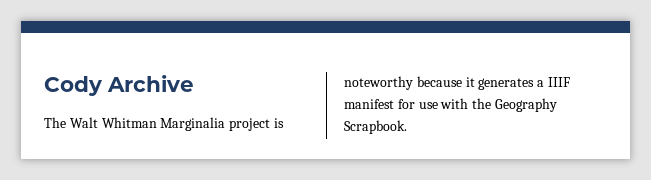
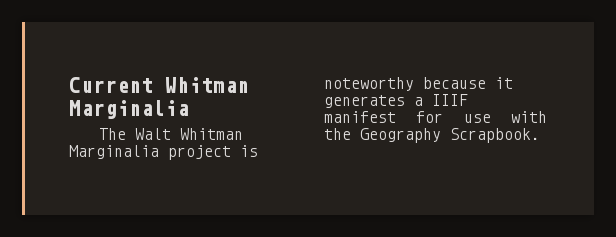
[44,75,194,96] Cody Archive -> [69,77,249,93] [69,100,189,119] Current Whitman Marginalia

